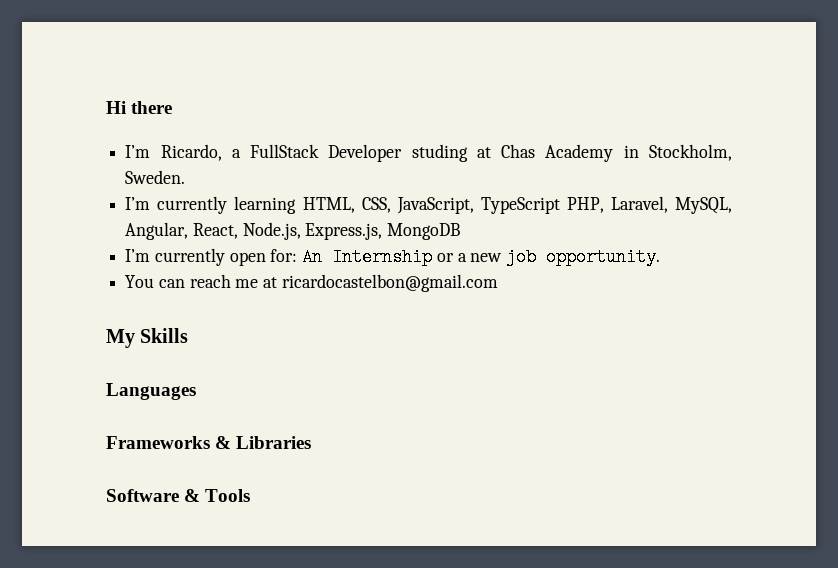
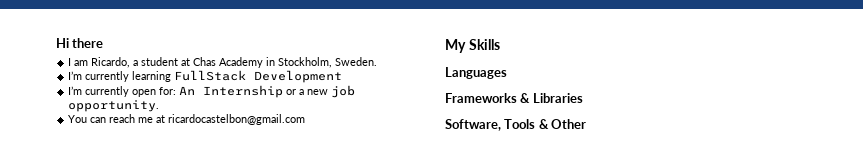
[125,144,468,162] I’m Ricardo, a FullStack Developer studing -> [68,57,179,68] I am Ricardo, a student
[302,196,732,214] [125,222,461,240] HTML, CSS, JavaScript, TypeScript PHP, Laravel, MySQL, Angular, React, Node.js, Express.js, MongoDB -> [174,70,343,83] FullStack Development
[106,489,251,502] Software & Tools -> [445,119,587,131] Software, Tools & Other

